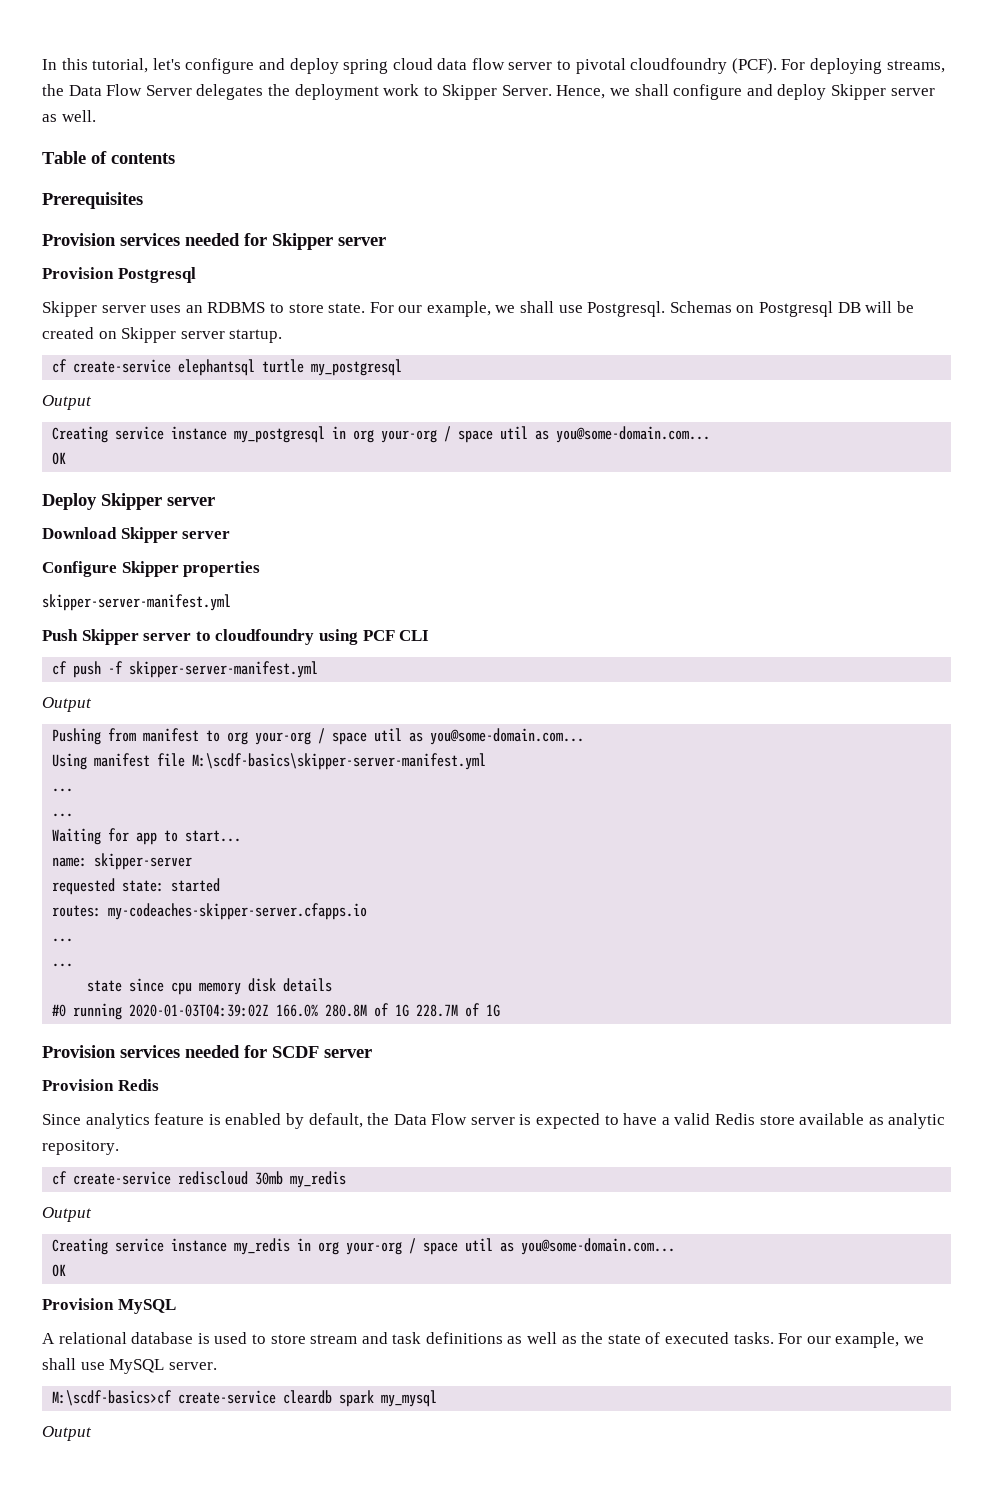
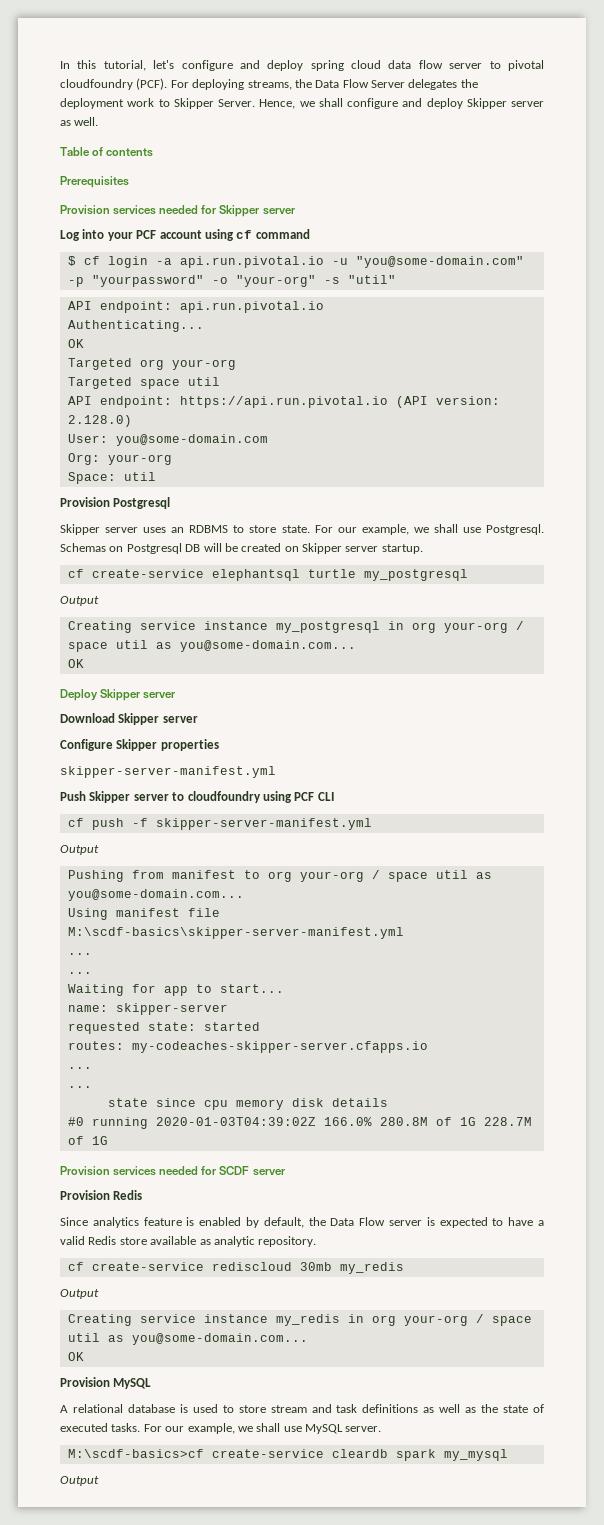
(386, 241) none -> [60,229,310,241] [67,256,524,268] [67,275,396,287] [67,301,324,313] [67,320,204,332] [67,339,84,348] [67,358,236,370] [67,377,220,389] [67,396,500,408] [67,415,132,427] [67,434,268,446] [67,453,172,465] [67,472,156,484] // Log into your PCF account using cf command // $ cf login -a api.run.pivotal.io -u "you@some-domain.com" -p "yourpassword" -o "your-org" -s "util" // API endpoint: api.run.pivotal.io // Authenticating... // OK // Targeted org your-org // Targeted space util // API endpoint: https://api.run.pivotal.io (API version: 2.128.0) // User: you@some-domain.com // Org: your-org // Space: util

